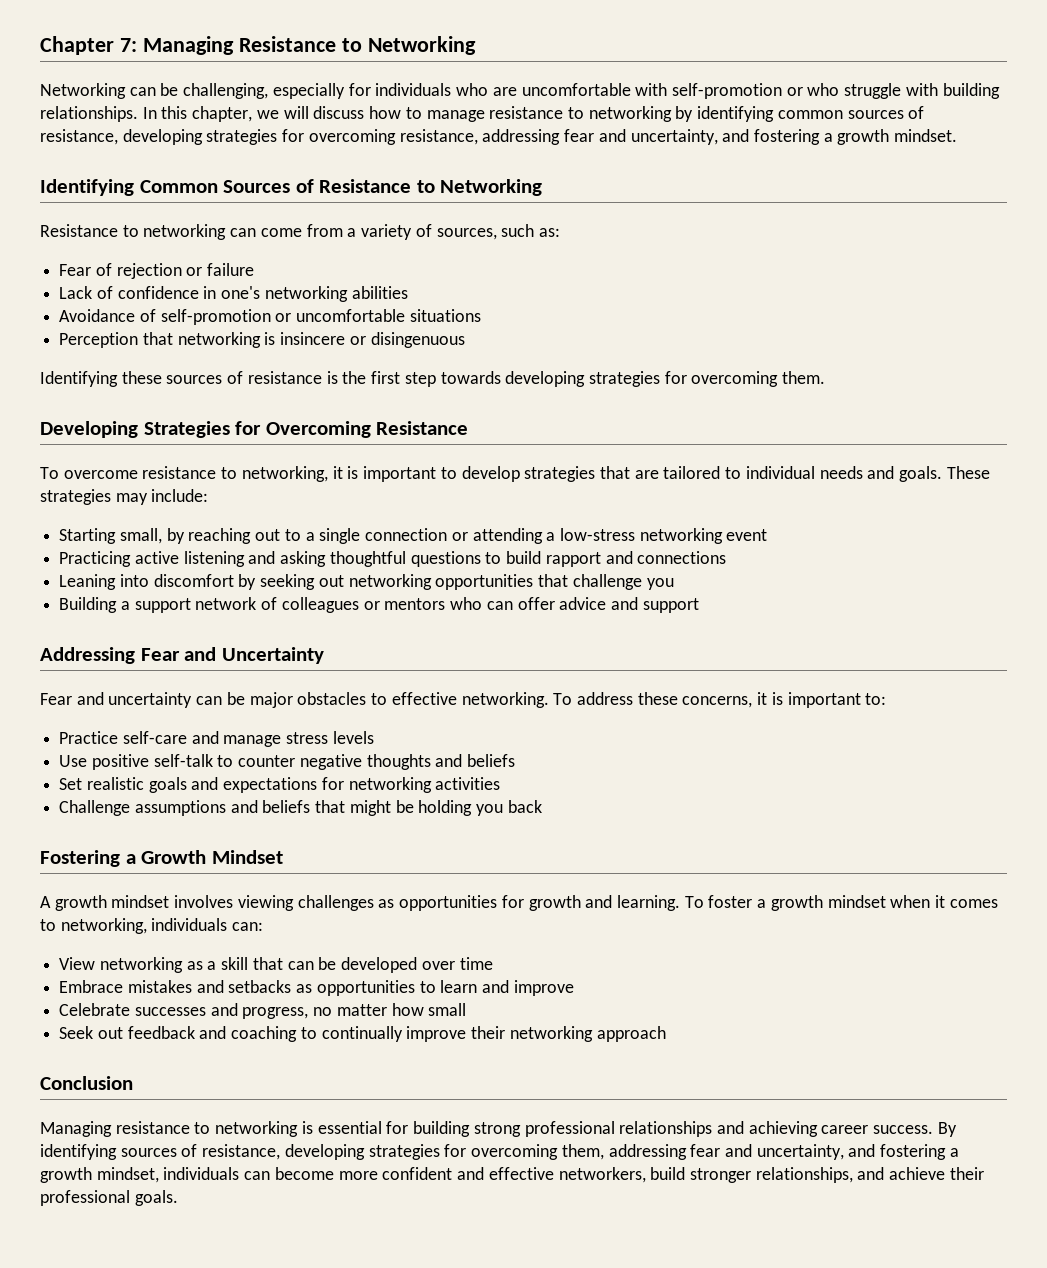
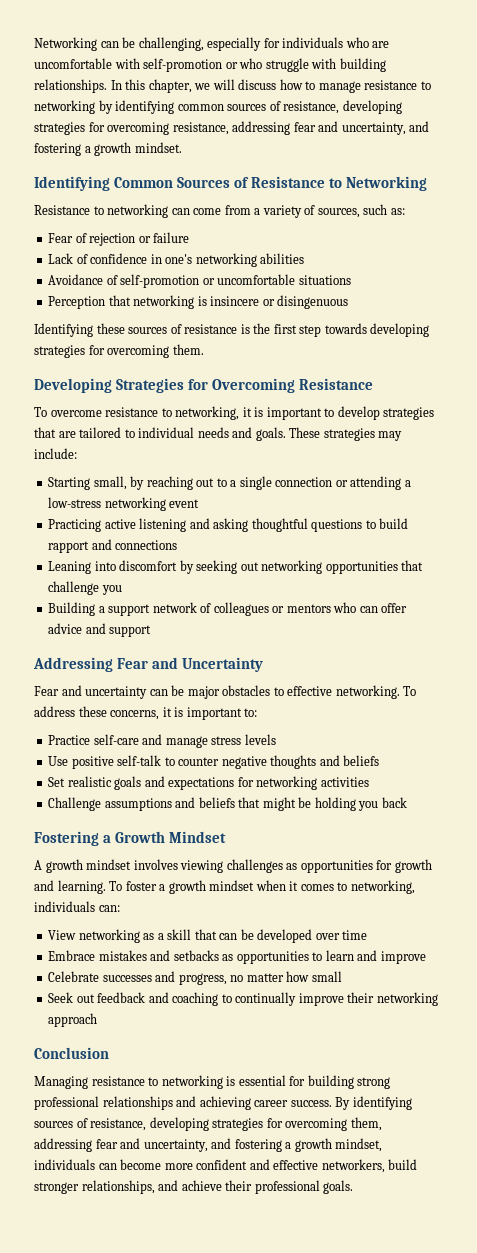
[40,36,476,55] Chapter 7: Managing Resistance to Networking // -> (34, 44) none

